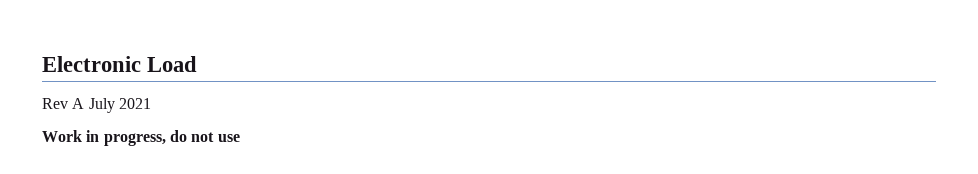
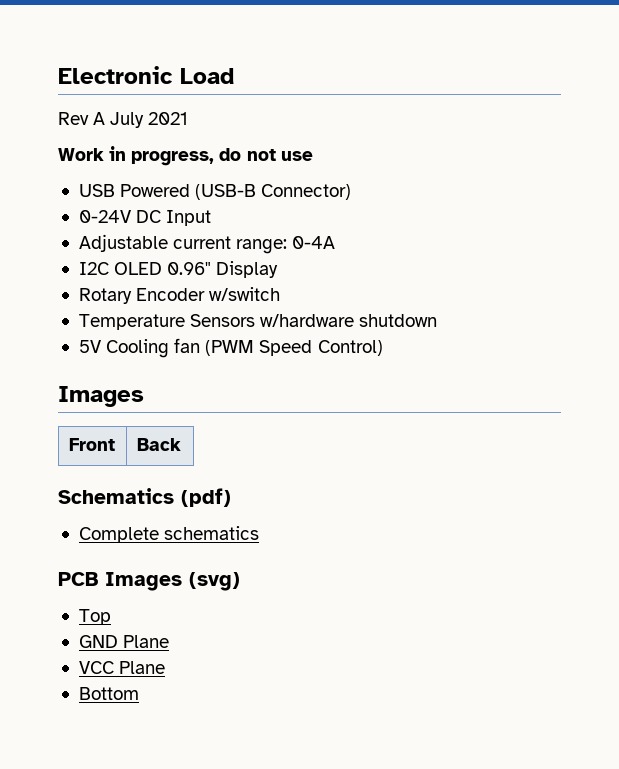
(240, 138) none -> [78,184,352,200] [78,210,212,226] [78,234,336,254] [78,261,279,278] [78,287,281,304] [78,314,438,330] [78,338,383,358] [58,386,144,407] [68,438,115,451] [136,438,181,451] [58,488,231,507] [78,526,260,543] [58,572,240,591] [78,609,111,625] [78,635,170,648] [78,661,166,674] [78,687,139,700] // USB Powered (USB-B Connector) // 0-24V DC Input // Adjustable current range: 0-4A // I2C OLED 0.96" Display // Rotary Encoder w/switch // Temperature Sensors w/hardware shutdown // 5V Cooling fan (PWM Speed Control) // Images // Front | Back // Schematics (pdf) // Complete schematics // PCB Images (svg) // Top // GND Plane // VCC Plane // Bottom

